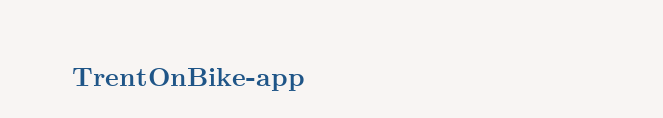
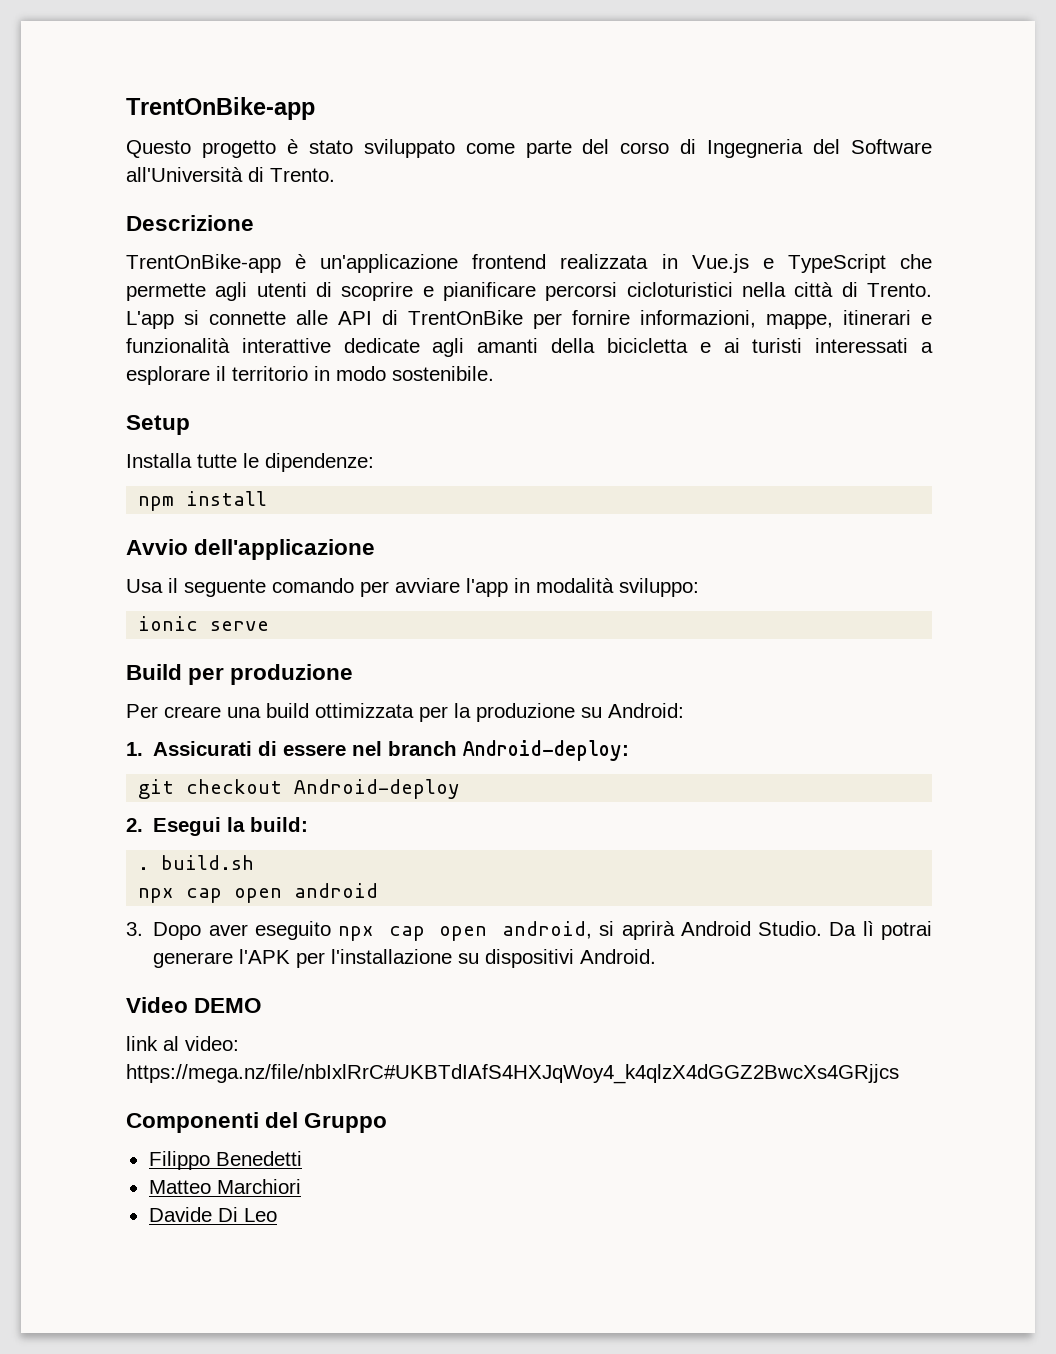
[72,68,305,91] TrentOnBike-app -> [126,97,315,120] [126,139,932,158] [126,167,335,182] [126,215,254,231] [126,254,932,273] [126,282,933,301] [126,310,932,329] [126,338,934,357] [126,366,494,385] [126,415,190,435] [126,453,374,472] [138,491,268,511] [126,539,376,560] [126,578,699,597] [138,616,270,631] [126,664,354,685] [126,703,684,722] [126,740,630,761] [138,779,461,799] [126,817,309,836] [138,855,255,870] [138,883,379,903] [126,921,932,941] [153,949,657,968] [126,997,263,1013] [126,1036,239,1051] [126,1064,899,1084] [126,1112,388,1133] [148,1151,302,1170] [148,1179,301,1194] [148,1207,277,1222] TrentOnBike-app // Questo progetto è stato sviluppato come parte del corso di Ingegneria del Software all'Università di Trento. // Descrizione // TrentOnBike-app è un'applicazione frontend realizzata in Vue.js e TypeScript che permette agli utenti di scoprire e pianificare percorsi cicloturistici nella città di Trento. L'app si connette alle API di TrentOnBike per fornire informazioni, mappe, itinerari e funzionalità interattive dedicate agli amanti della bicicletta e ai turisti interessati a esplorare il territorio in modo sostenibile. // Setup // Installa tutte le dipendenze: // npm install // Avvio dell'applicazione // Usa il seguente comando per avviare l'app in modalità sviluppo: // ionic serve // Build per produzione // Per creare una build ottimizzata per la produzione su Android: // 1. Assicurati di essere nel branch Android-deploy: // git checkout Android-deploy // 2. Esegui la build: // . build.sh // npx cap open android // 3. Dopo aver eseguito npx cap open android, si aprirà Android Studio. Da lì potrai generare l'APK per l'installazione su dispositivi Android. // Video DEMO // link al video: https://mega.nz/file/nbIxlRrC#UKBTdIAfS4HXJqWoy4_k4qlzX4dGGZ2BwcXs4GRjjcs // Componenti del Gruppo // Filippo Benedetti // Matteo Marchiori // Davide Di Leo

